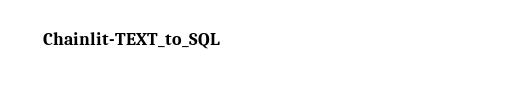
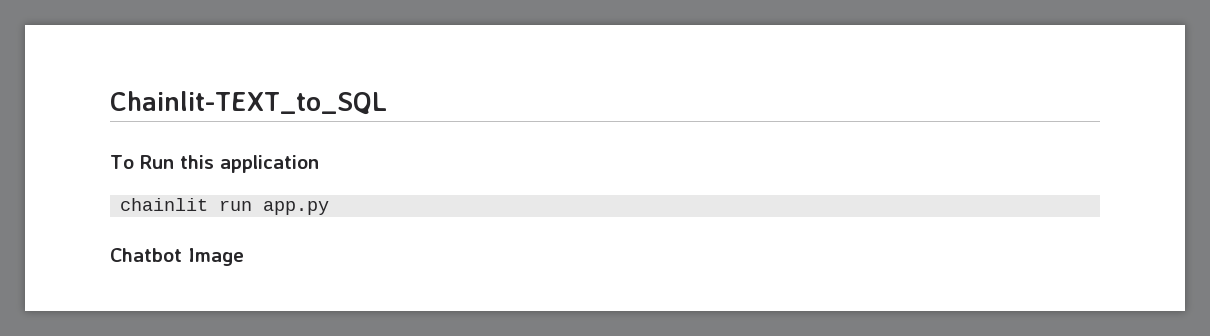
(220, 40) none -> [110,155,319,173] [120,198,330,215] [110,248,244,266] // To Run this application // chainlit run app.py // Chatbot Image

